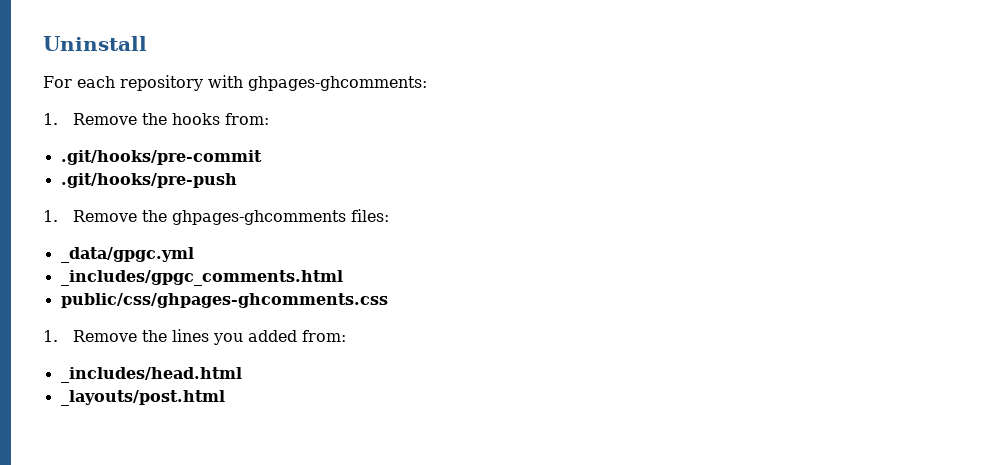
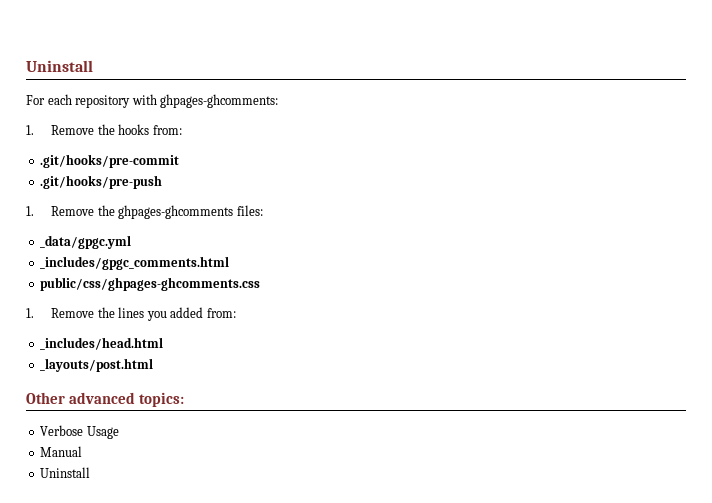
(225, 398) none -> [26,392,184,407] [40,425,119,439] [40,446,83,457] [40,467,91,478] // Other advanced topics: // Verbose Usage // Manual // Uninstall

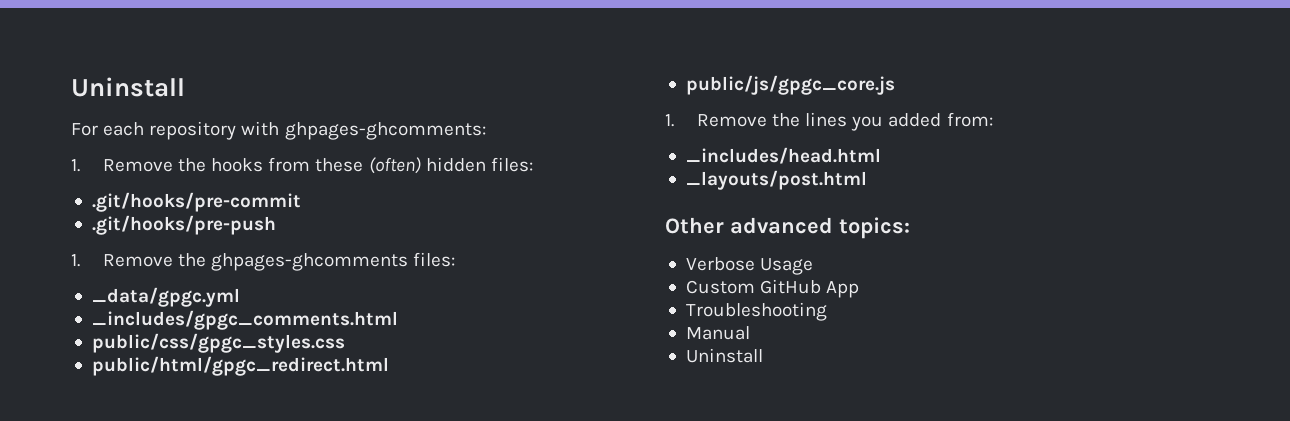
[152,125,182,135] from: -> [268,157,533,174] from these (often) hidden files:
[40,277,261,291] public/css/ghpages-ghcomments.css -> [91,333,345,353] [91,356,389,376] [685,75,895,95] public/css/gpgc_styles.css // public/html/gpgc_redirect.html // public/js/gpgc_core.js
(119, 432) none -> [685,279,860,298] [685,302,827,321] // Custom GitHub App // Troubleshooting

